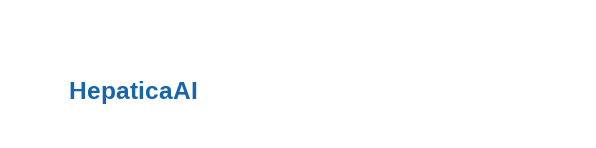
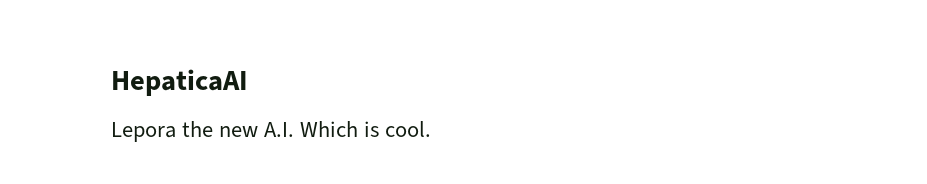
(198, 92) none -> [111,121,432,142] // Lepora the new A.I. Which is cool.

